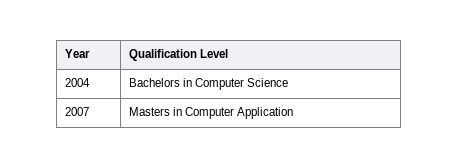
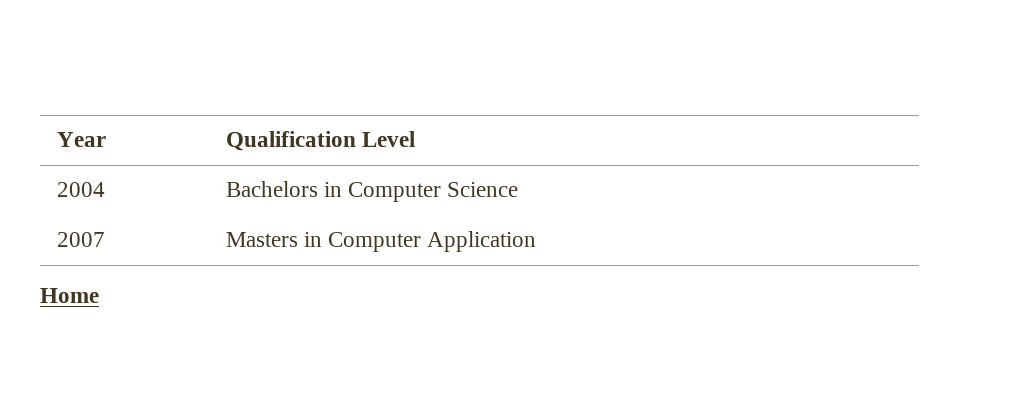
(294, 113) none -> [40,288,99,303] // Home

